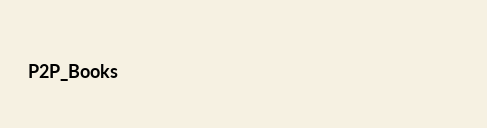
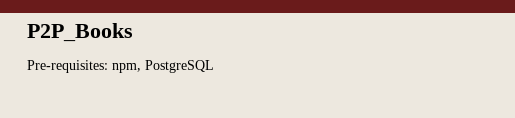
(118, 72) none -> [27,60,214,73] // Pre-requisites: npm, PostgreSQL

